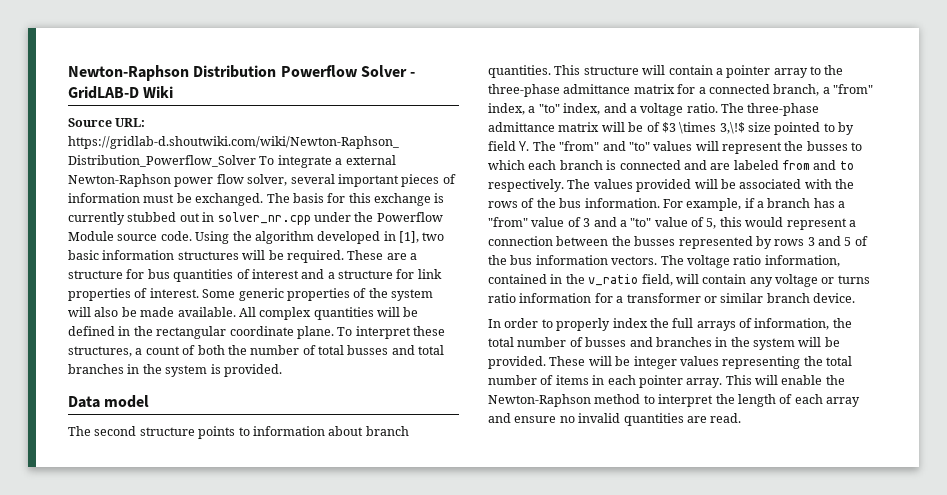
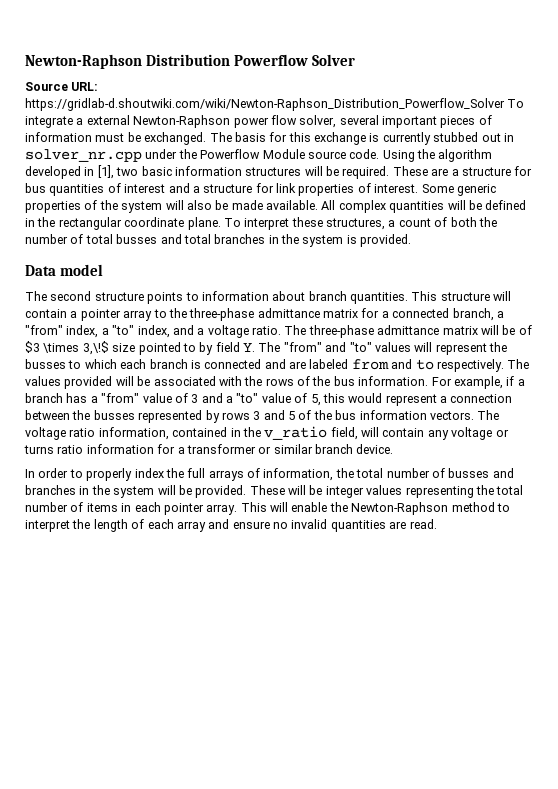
[410,72,416,77] [68,86,174,99] - GridLAB-D Wiki -> (356, 60) none

